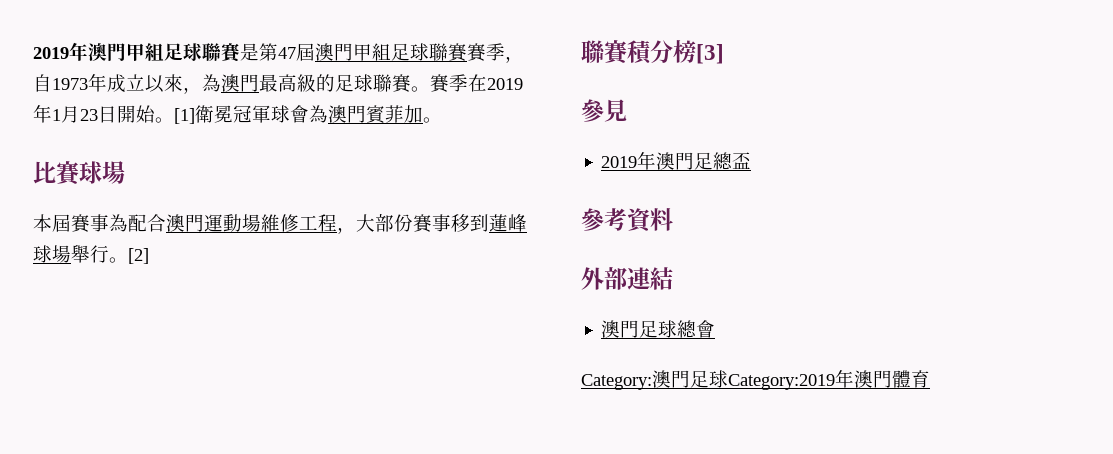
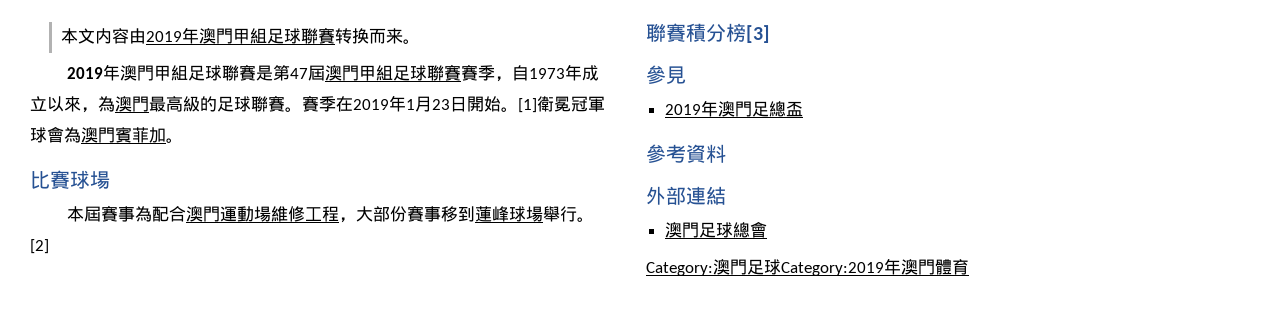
(33, 53) none -> [61,27,421,44] 本文内容由2019年澳門甲組足球聯賽转换而来。 //

